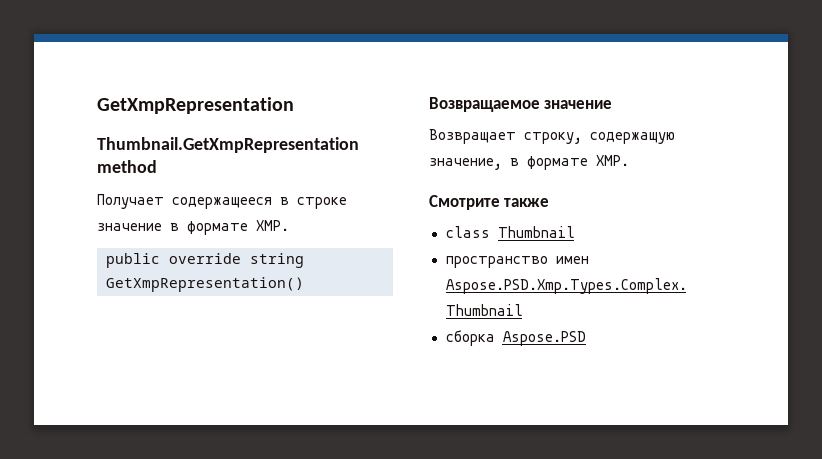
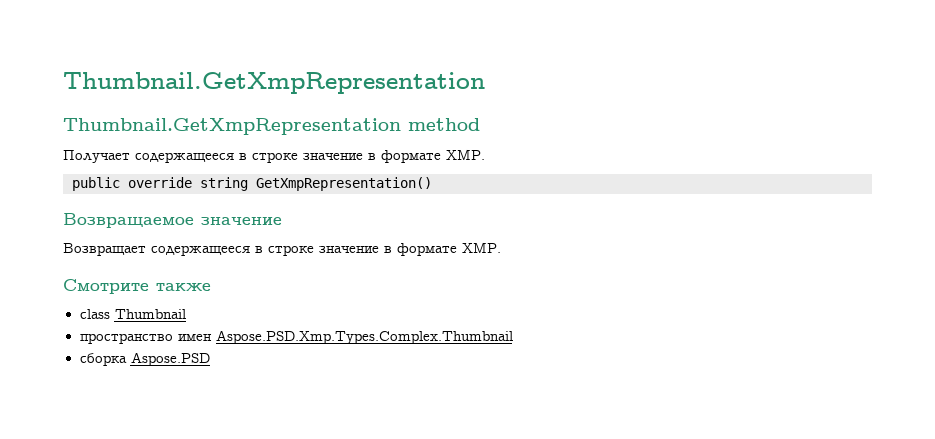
[97,97,294,114] GetXmpRepresentation -> [63,72,485,94] Thumbnail.GetXmpRepresentation
[524,132,675,144] [429,158,502,170] строку, содержащую значение, -> [151,245,379,256] содержащееся в строке значение

